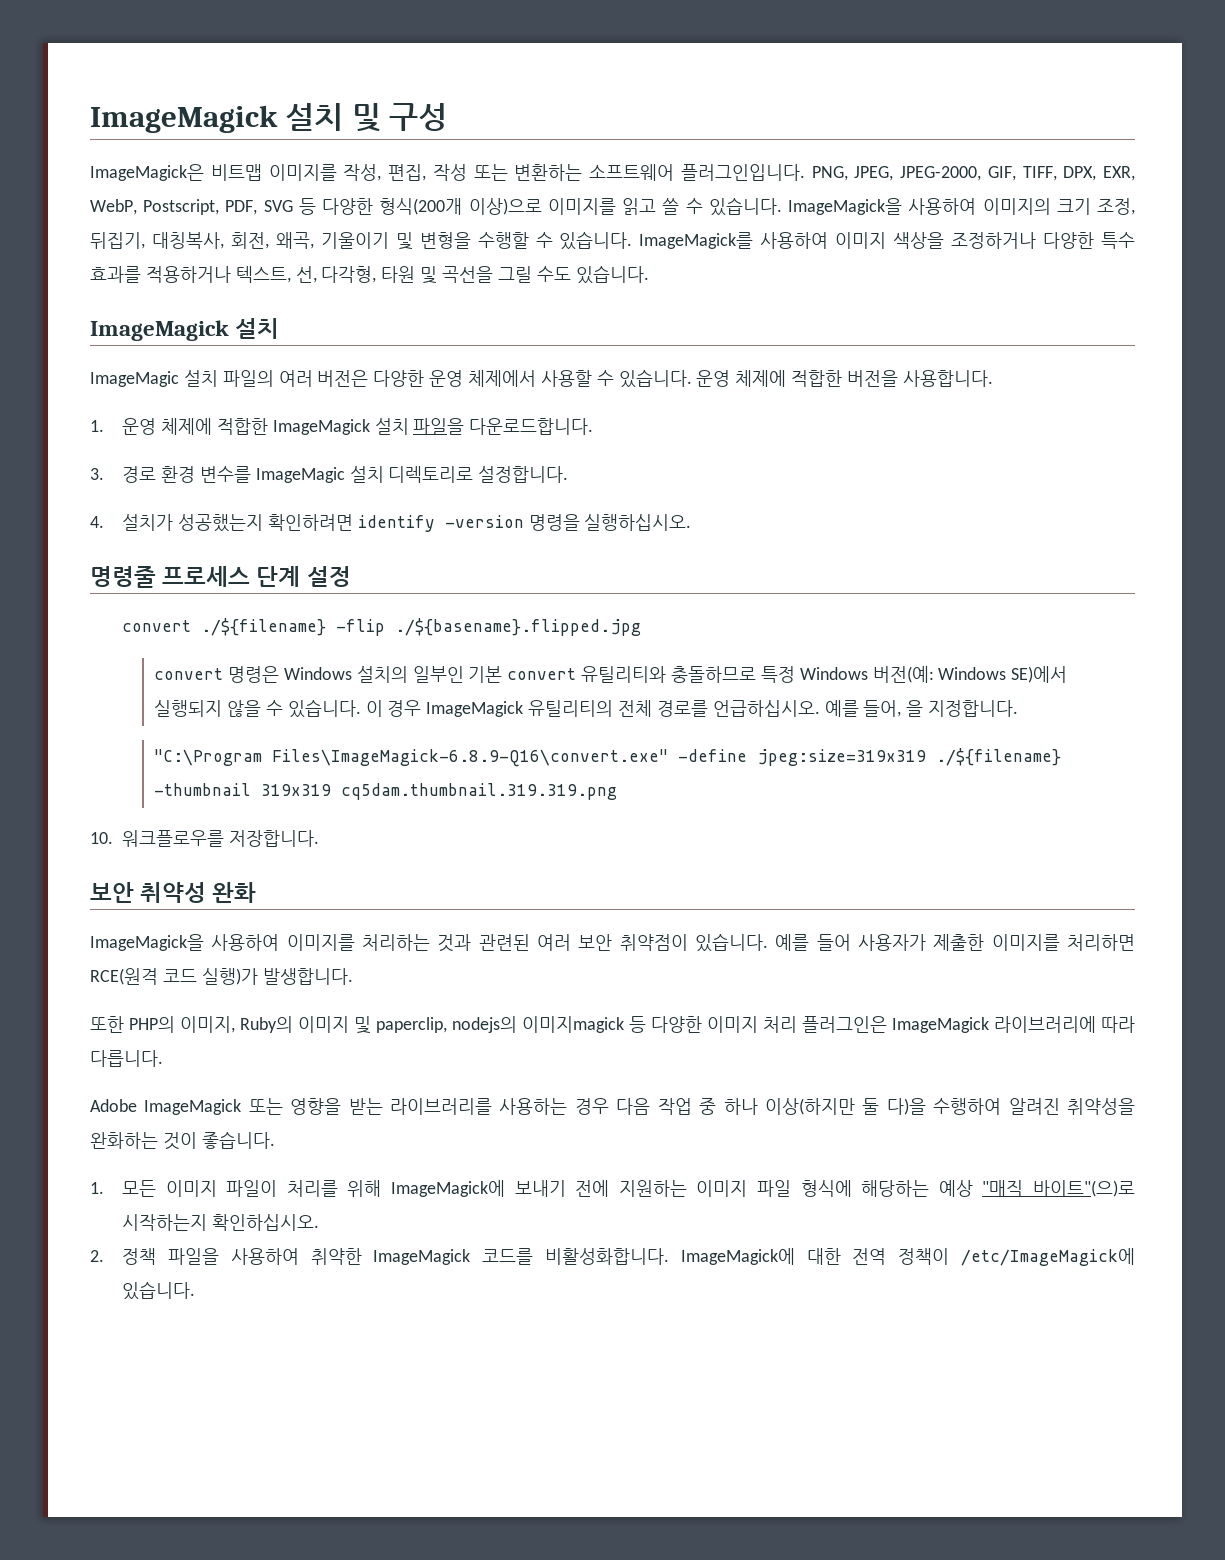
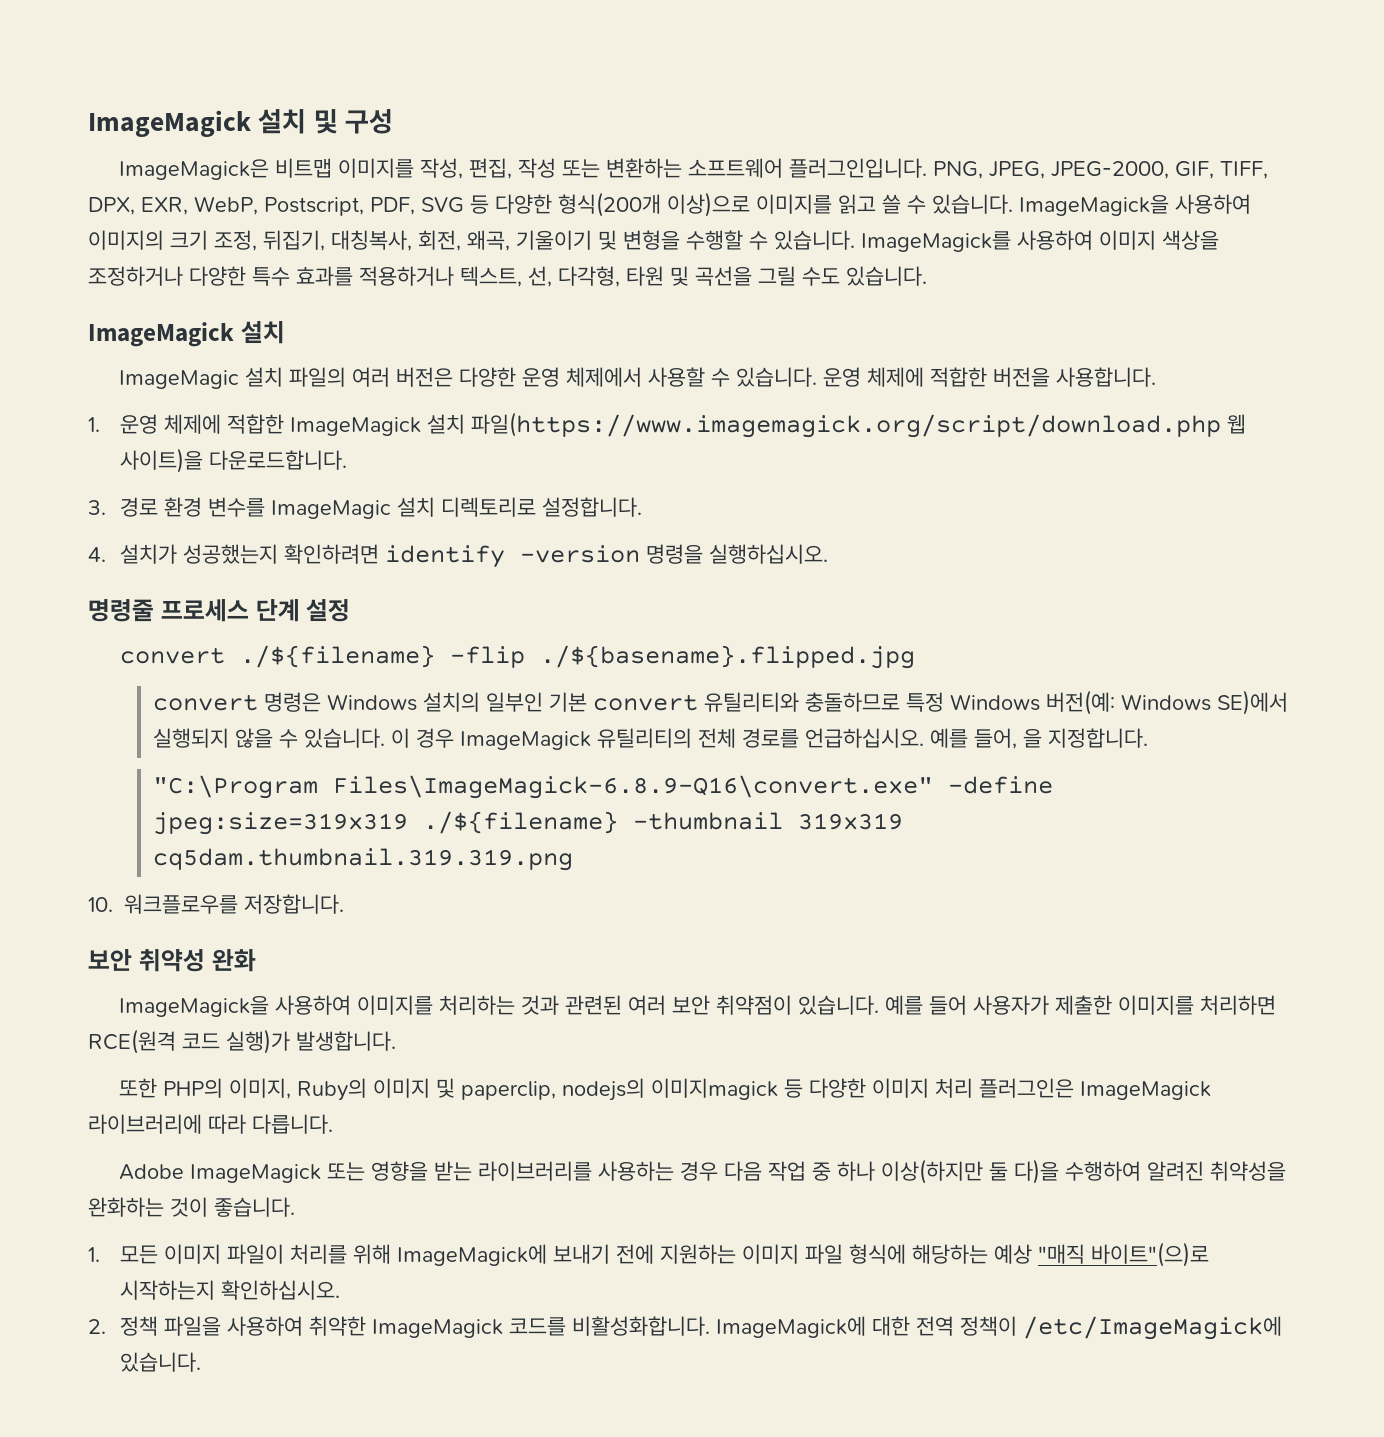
[413,418,465,435] 파일을 -> [471,412,1247,438] [120,448,204,473] 파일(https://www.imagemagick.org/script/download.php 웹 사이트)을

